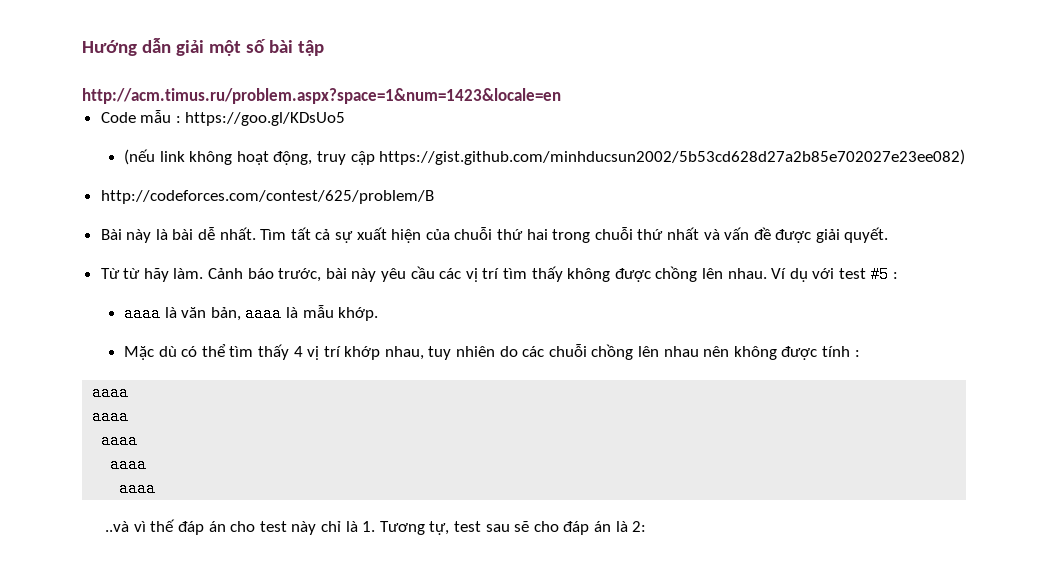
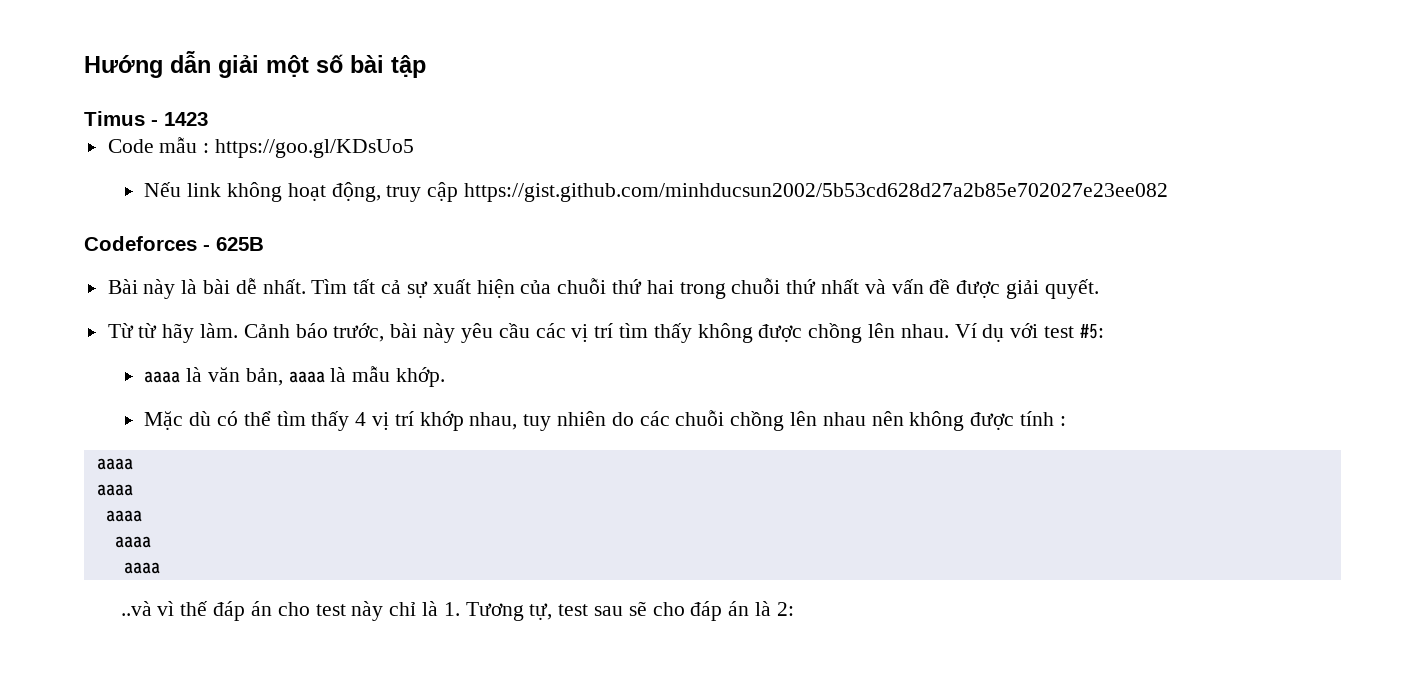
[82,88,561,104] http://acm.timus.ru/problem.aspx?space=1&num=1423&locale=en -> [84,111,208,126] Timus - 1423
[123,149,155,165] (nếu -> [144,182,182,197] Nếu
[379,149,966,165] [100,190,434,204] https://gist.github.com/minhducsun2002/5b53cd628d27a2b85e702027e23ee082) // http://codeforces.com/contest/625/problem/B -> [463,183,1168,202] [84,236,264,251] https://gist.github.com/minhducsun2002/5b53cd628d27a2b85e702027e23ee082 // Codeforces - 625B
[870,266,899,283] #5 : -> [1079,324,1104,339] #5:

